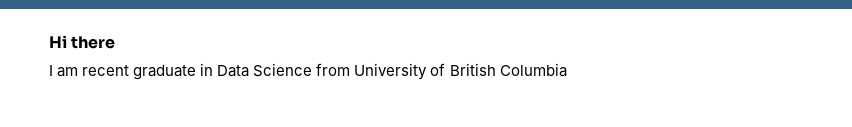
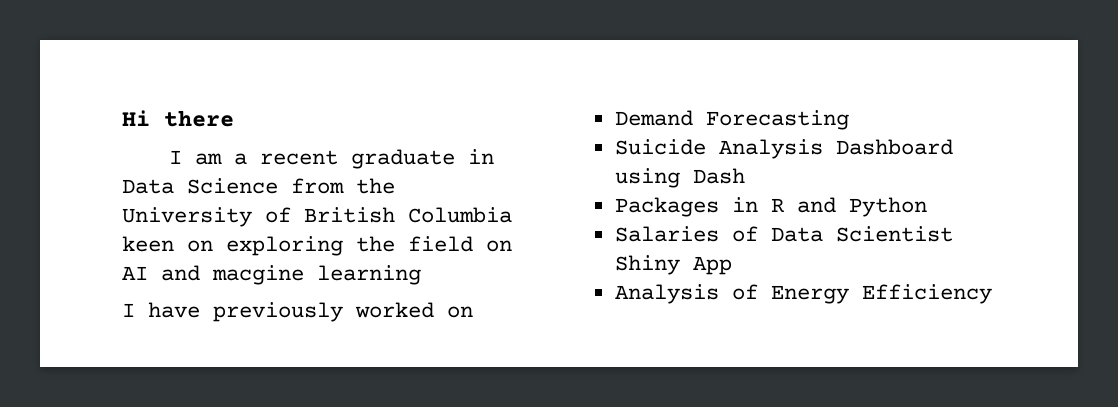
(79, 72) none -> [233,153,247,165] a
(351, 69) none -> [356,178,395,194] the
(567, 70) none -> [122,236,512,256] [122,265,421,285] [122,302,473,322] [614,110,849,130] [614,139,953,159] [614,168,745,188] [614,197,927,217] [614,226,953,242] [614,255,732,275] [614,284,992,304] keen on exploring the field on AI and macgine learning // I have previously worked on // Demand Forecasting // Suicide Analysis Dashboard using Dash // Packages in R and Python // Salaries of Data Scientist Shiny App // Analysis of Energy Efficiency

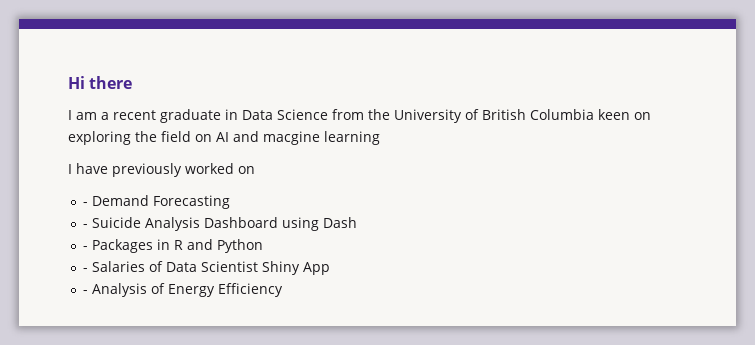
(473, 312) none -> [83,202,89,206] -
(849, 120) none -> [83,224,89,228] -
(745, 176) none -> [83,246,89,250] -
(927, 207) none -> [83,268,89,272] -
(732, 265) none -> [83,290,89,294] -

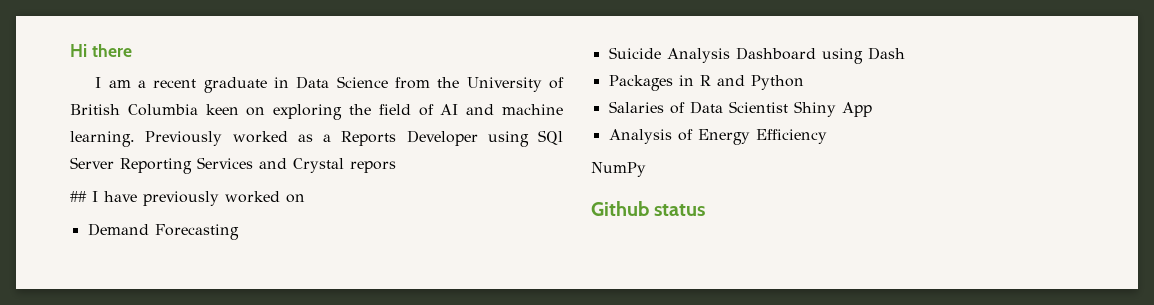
[195,134,212,142] on -> [418,104,434,116] of
[263,131,380,145] macgine learning // -> [502,104,564,115] [70,130,563,147] [70,157,396,174] [70,191,87,202] machine learning. Previously worked as a Reports Developer using SQl Server Reporting Services and Crystal repors // ##
[83,202,89,206] - -> (305, 198) none
[83,224,89,228] - -> (239, 232) none
[83,246,89,250] - -> (905, 53) none
[83,268,89,272] - -> (804, 82) none
[83,290,89,294] - -> (872, 109) none
(284, 290) none -> [591,162,646,177] [591,201,706,216] // NumPy // Github status

